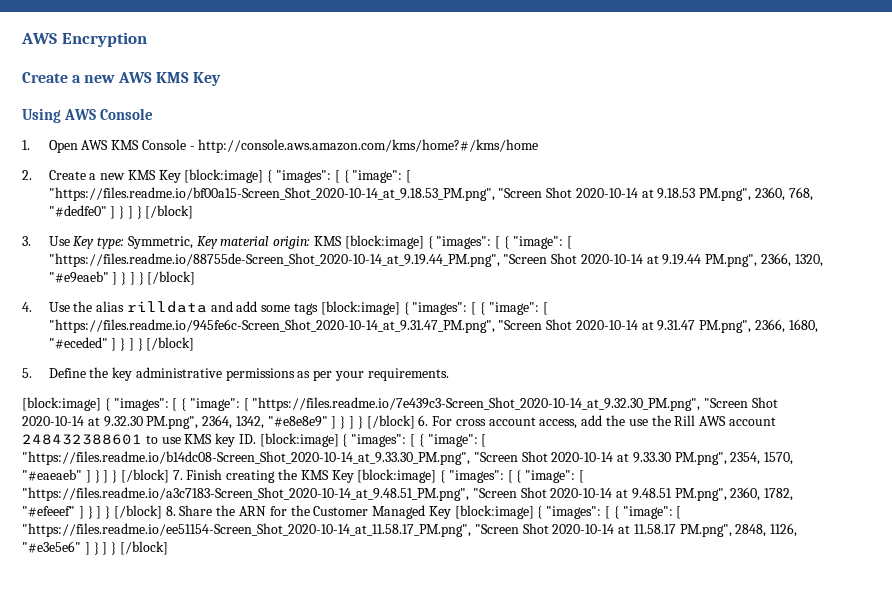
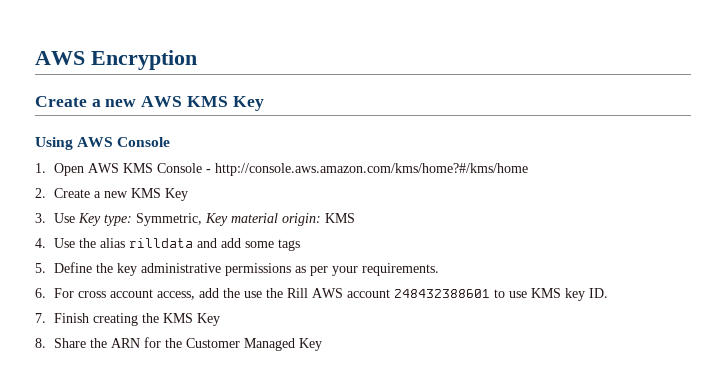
[184,169,412,183] [48,187,813,201] [48,205,194,219] [block:image] { "images": [ { "image": [ "https://files.readme.io/bf00a15-Screen_Shot_2020-10-14_at_9.18.53_PM.png", "Screen Shot 2020-10-14 at 9.18.53 PM.png", 2360, 768, "#dedfe0" ] } ] } [/block] -> (188, 194) none
[344,235,572,249] [48,253,823,267] [48,271,196,285] [block:image] { "images": [ { "image": [ "https://files.readme.io/88755de-Screen_Shot_2020-10-14_at_9.19.44_PM.png", "Screen Shot 2020-10-14 at 9.19.44 PM.png", 2366, 1320, "#e9eaeb" ] } ] } [/block] -> (355, 218) none
[320,301,548,315] [48,319,818,333] [48,337,195,351] [block:image] { "images": [ { "image": [ "https://files.readme.io/945fe6c-Screen_Shot_2020-10-14_at_9.31.47_PM.png", "Screen Shot 2020-10-14 at 9.31.47 PM.png", 2366, 1680, "#eceded" ] } ] } [/block] -> (300, 245) none
[22,397,779,411] [22,415,415,429] [block:image] { "images": [ { "image": [ "https://files.readme.io/7e439c3-Screen_Shot_2020-10-14_at_9.32.30_PM.png", "Screen Shot 2020-10-14 at 9.32.30 PM.png", 2364, 1342, "#e8e8e9" ] } ] } [/block] -> (439, 269) none
[259,433,487,447] [22,451,794,465] [22,469,169,483] [block:image] { "images": [ { "image": [ "https://files.readme.io/b14dc08-Screen_Shot_2020-10-14_at_9.33.30_PM.png", "Screen Shot 2020-10-14 at 9.33.30 PM.png", 2354, 1570, "#eaeaeb" ] } ] } [/block] -> (608, 293) //
[357,469,585,483] [22,487,794,501] [22,505,162,519] [block:image] { "images": [ { "image": [ "https://files.readme.io/a3c7183-Screen_Shot_2020-10-14_at_9.48.51_PM.png", "Screen Shot 2020-10-14 at 9.48.51 PM.png", 2360, 1782, "#efeeef" ] } ] } [/block] -> (220, 319) //
[454,505,682,519] [22,523,798,537] [22,541,168,555] [block:image] { "images": [ { "image": [ "https://files.readme.io/ee51154-Screen_Shot_2020-10-14_at_11.58.17_PM.png", "Screen Shot 2020-10-14 at 11.58.17 PM.png", 2848, 1126, "#e3e5e6" ] } ] } [/block] -> (322, 344) none

